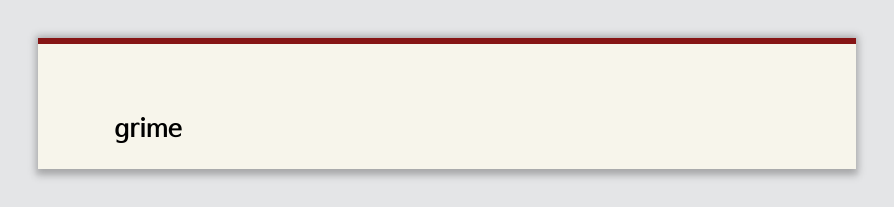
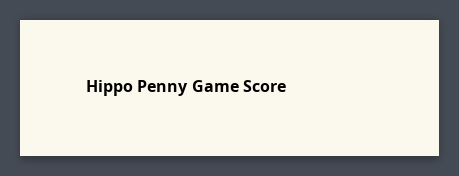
[115,117,182,143] grime -> [86,80,286,96] Hippo Penny Game Score

